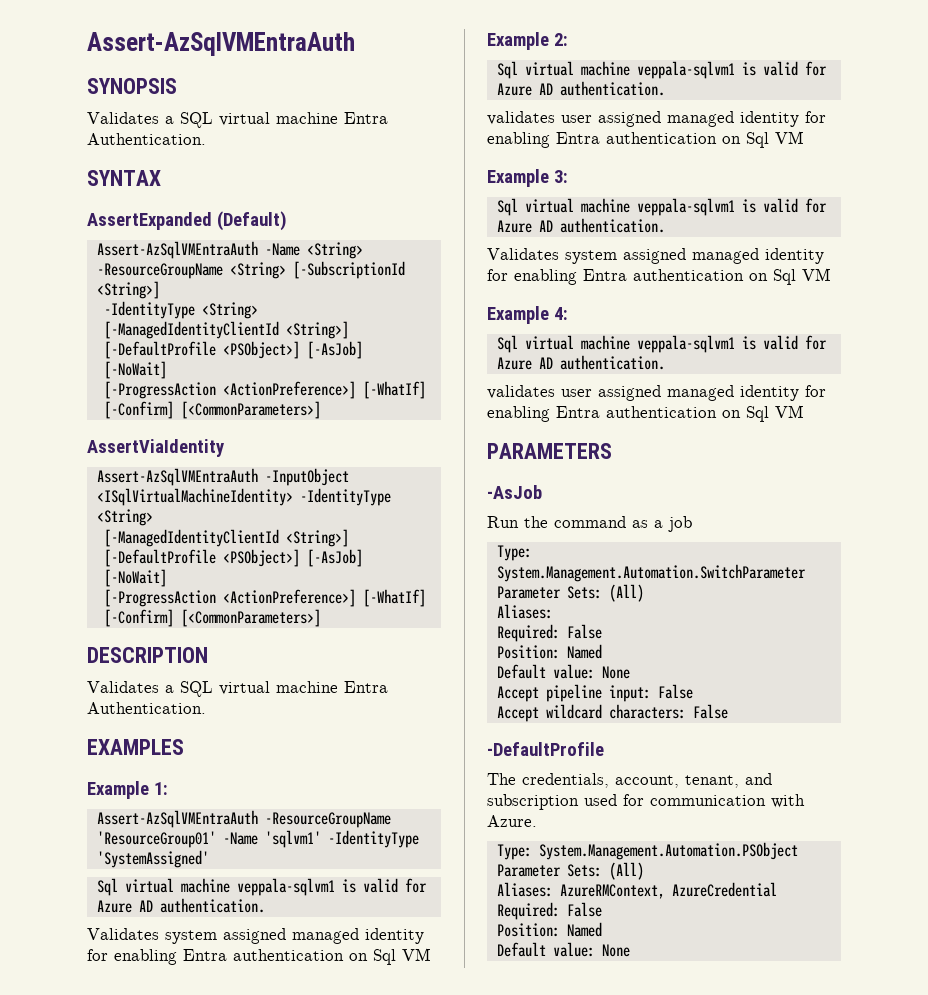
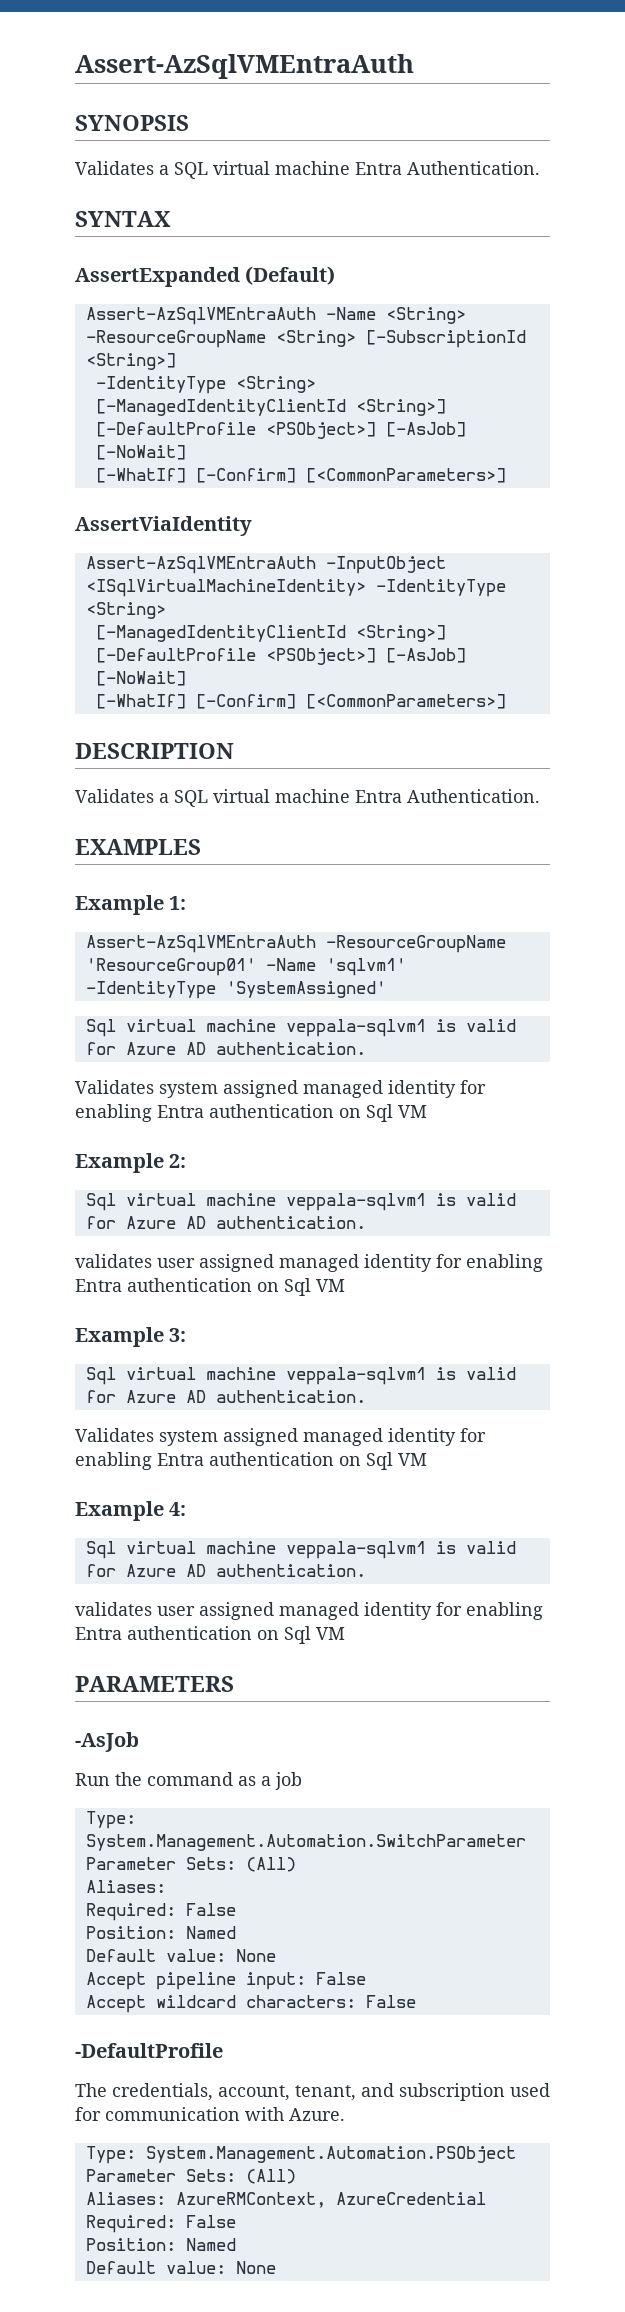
[103,381,356,399] [-ProgressAction <ActionPreference>] -> (186, 452) none
[103,589,356,607] [-ProgressAction <ActionPreference>] -> (186, 678) none

